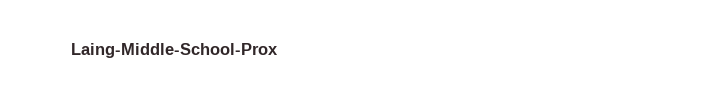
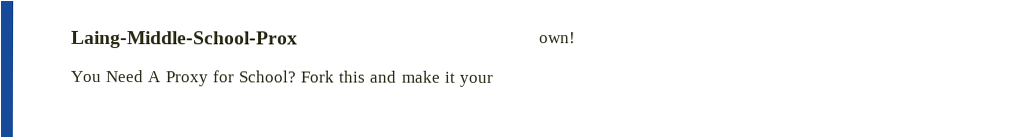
(278, 50) none -> [70,70,494,87] [539,32,576,44] // You Need A Proxy for School? Fork this and make it your own!

